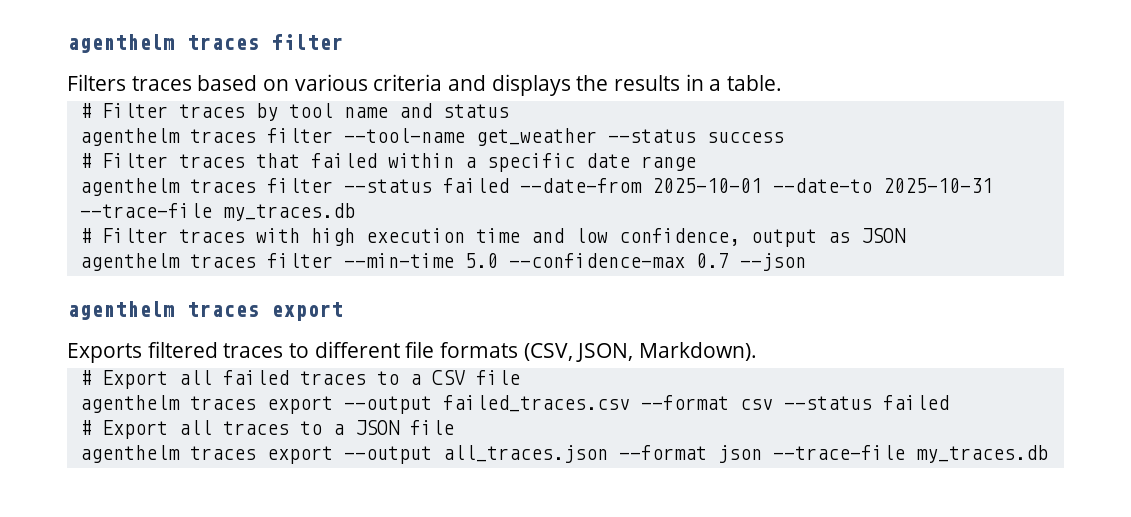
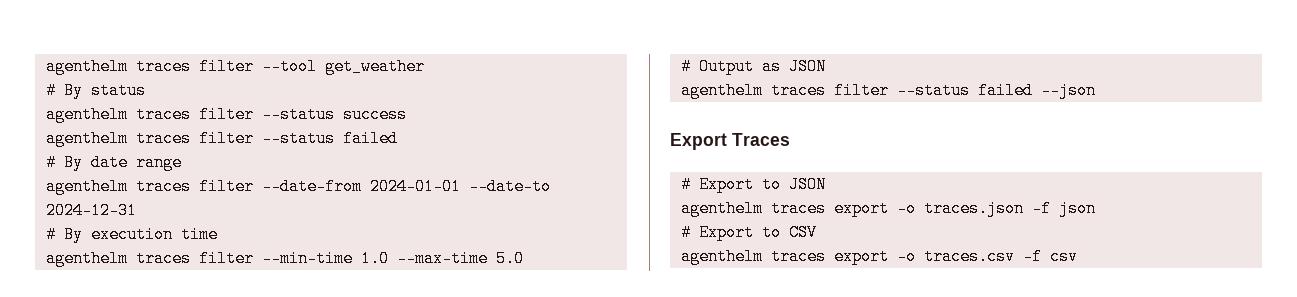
[67,34,343,53] [67,74,783,96] [79,103,432,121] agenthelm traces filter // Filters traces based on various criteria and displays the results in a table. // # Filter traces by tool name and -> [45,58,425,75] [45,82,83,99] agenthelm traces filter --tool get_weather // # By
[343,128,597,146] --tool-name get_weather -> (254, 114) none
[79,153,575,172] # Filter traces that failed within a specific -> [45,130,398,147] [45,154,83,171] agenthelm traces filter --status failed // # By
[343,178,993,193] [79,203,355,221] [79,228,817,247] --status failed --date-from 2025-10-01 --date-to 2025-10-31 --trace-file my_traces.db // # Filter traces with high execution time and low confidence, output -> [261,178,551,195] [45,202,137,219] [45,226,218,243] [45,250,524,267] [680,58,754,75] --date-from 2024-01-01 --date-to 2024-12-31 // # By execution time // agenthelm traces filter --min-time 1.0 --max-time 5.0 // # Output
[343,253,806,271] [67,301,343,321] [67,341,758,363] [79,370,421,389] --min-time 5.0 --confidence-max 0.7 --json // agenthelm traces export // Exports filtered traces to different file formats (CSV, JSON, Markdown). // # Export all failed traces to a -> [896,82,1096,99] [670,133,790,150] [680,176,826,193] [680,200,1096,217] [680,224,781,241] --status failed --json // Export Traces // # Export to JSON // agenthelm traces export -o traces.json -f json // # Export to
[475,370,520,385] [79,395,949,414] [79,420,454,439] [79,445,1048,464] file // agenthelm traces export --output failed_traces.csv --format csv --status failed // # Export all traces to a JSON file // agenthelm traces export --output all_traces.json --format json --trace-file my_traces.db -> [680,248,1078,265] // agenthelm traces export -o traces.csv -f csv

